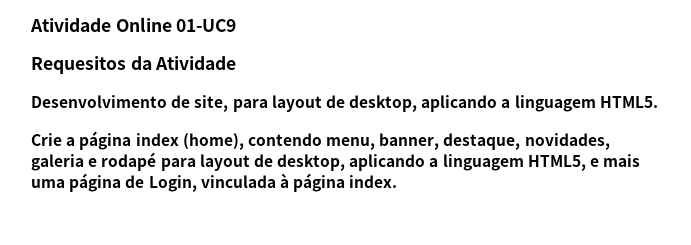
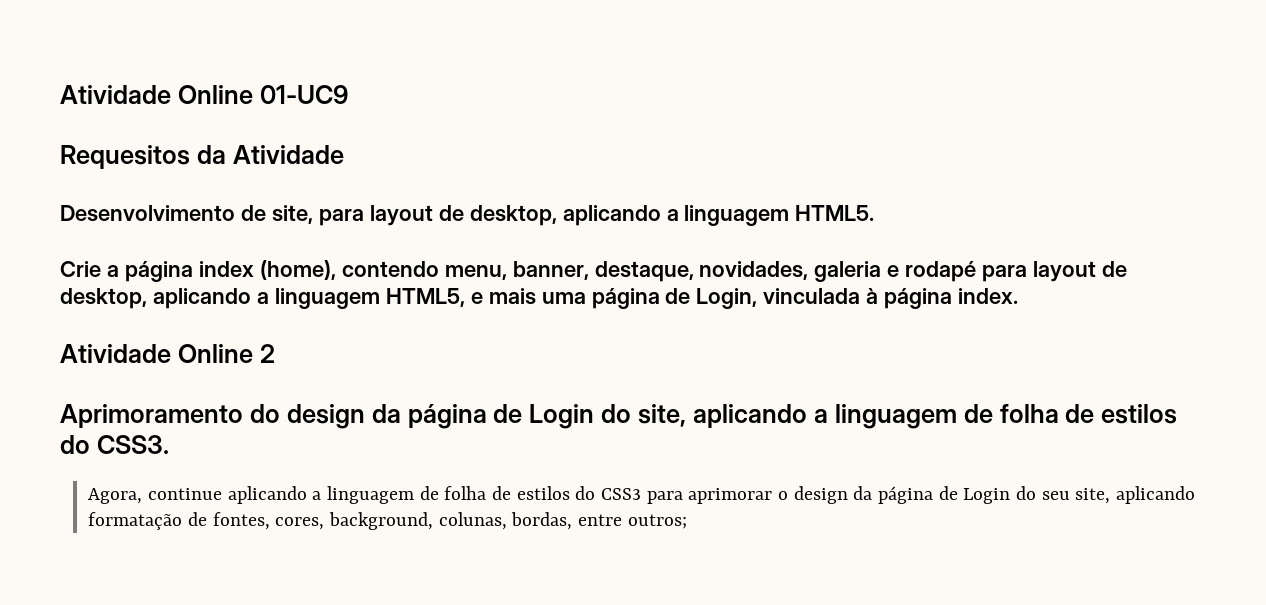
(398, 181) none -> [60,344,275,363] [60,404,1178,429] [60,435,169,454] [88,486,1195,504] [88,512,687,530] // Atividade Online 2 // Aprimoramento do design da página de Login do site, aplicando a linguagem de folha de estilos do CSS3. // Agora, continue aplicando a linguagem de folha de estilos do CSS3 para aprimorar o design da página de Login do seu site, aplicando formatação de fontes, cores, background, colunas, bordas, entre outros;

